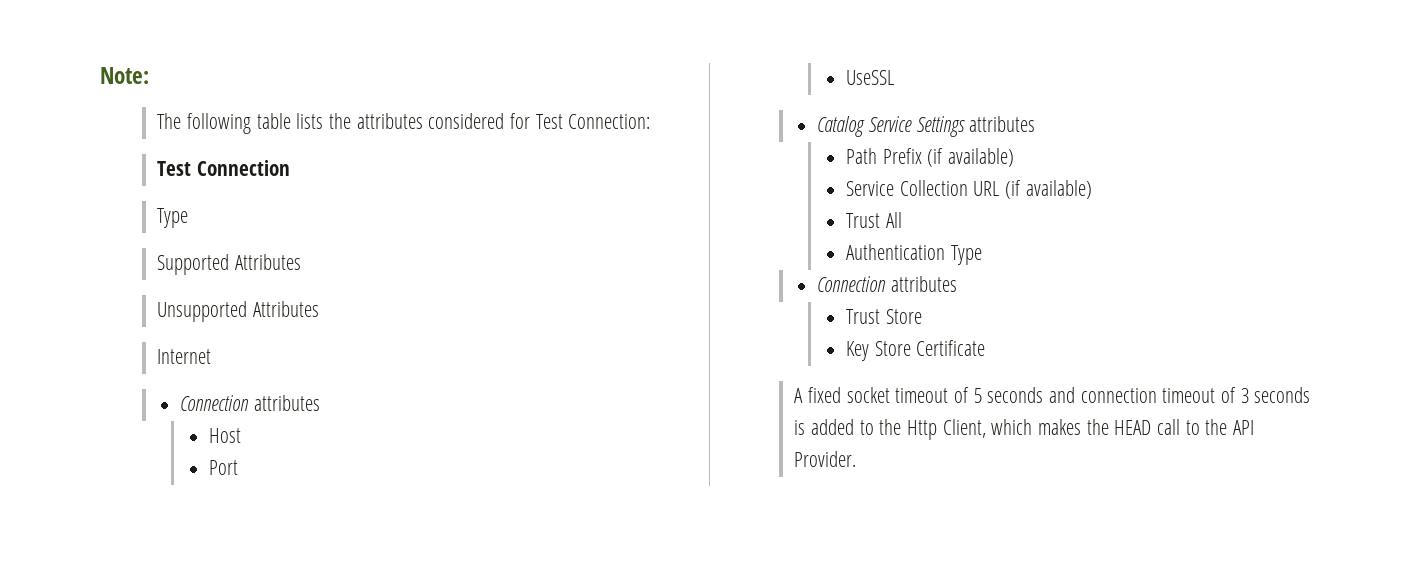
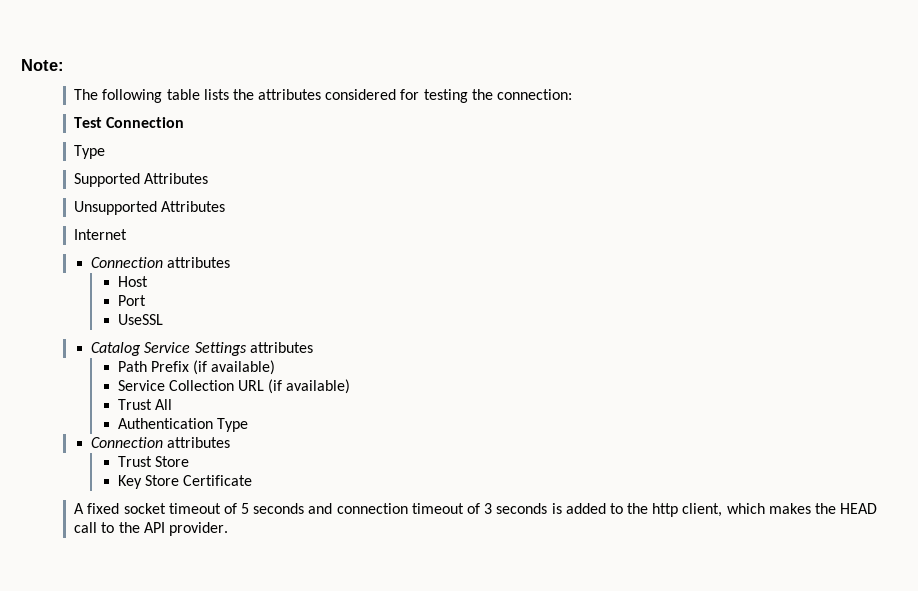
[535,114,651,129] Test Connection: -> [423,89,572,103] testing the connection:
[906,419,986,440] Http Client, -> [652,503,723,517] http client,
[794,451,857,467] Provider. -> [168,522,228,536] provider.

